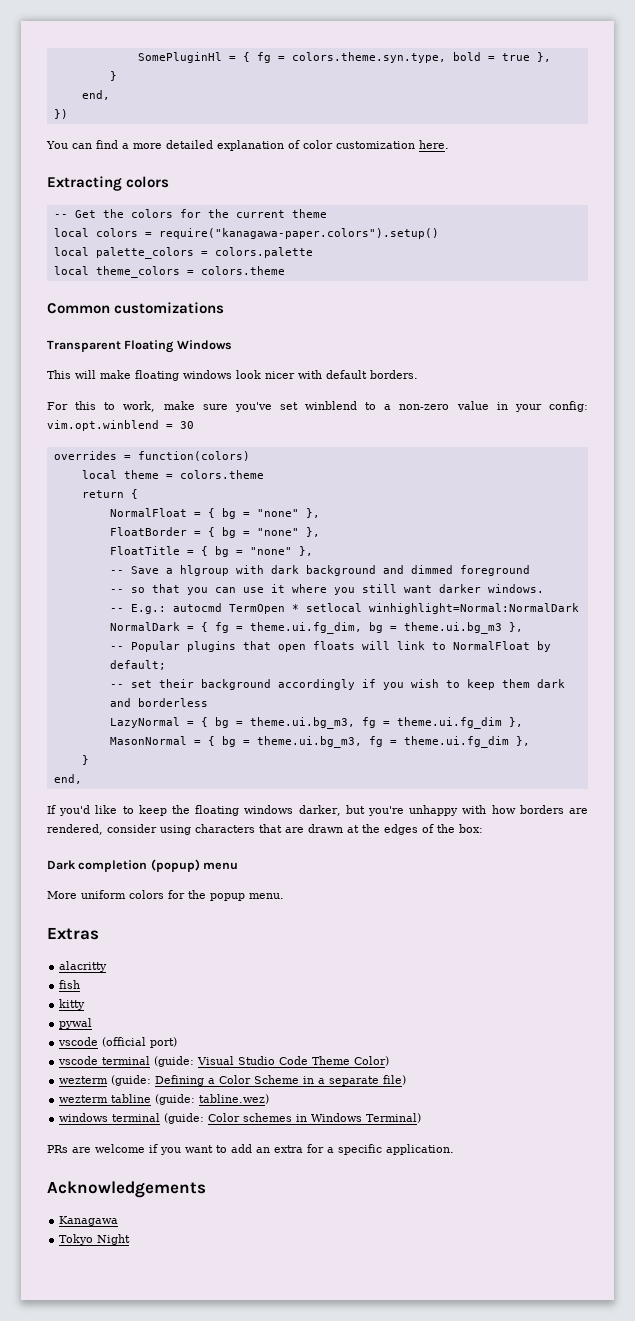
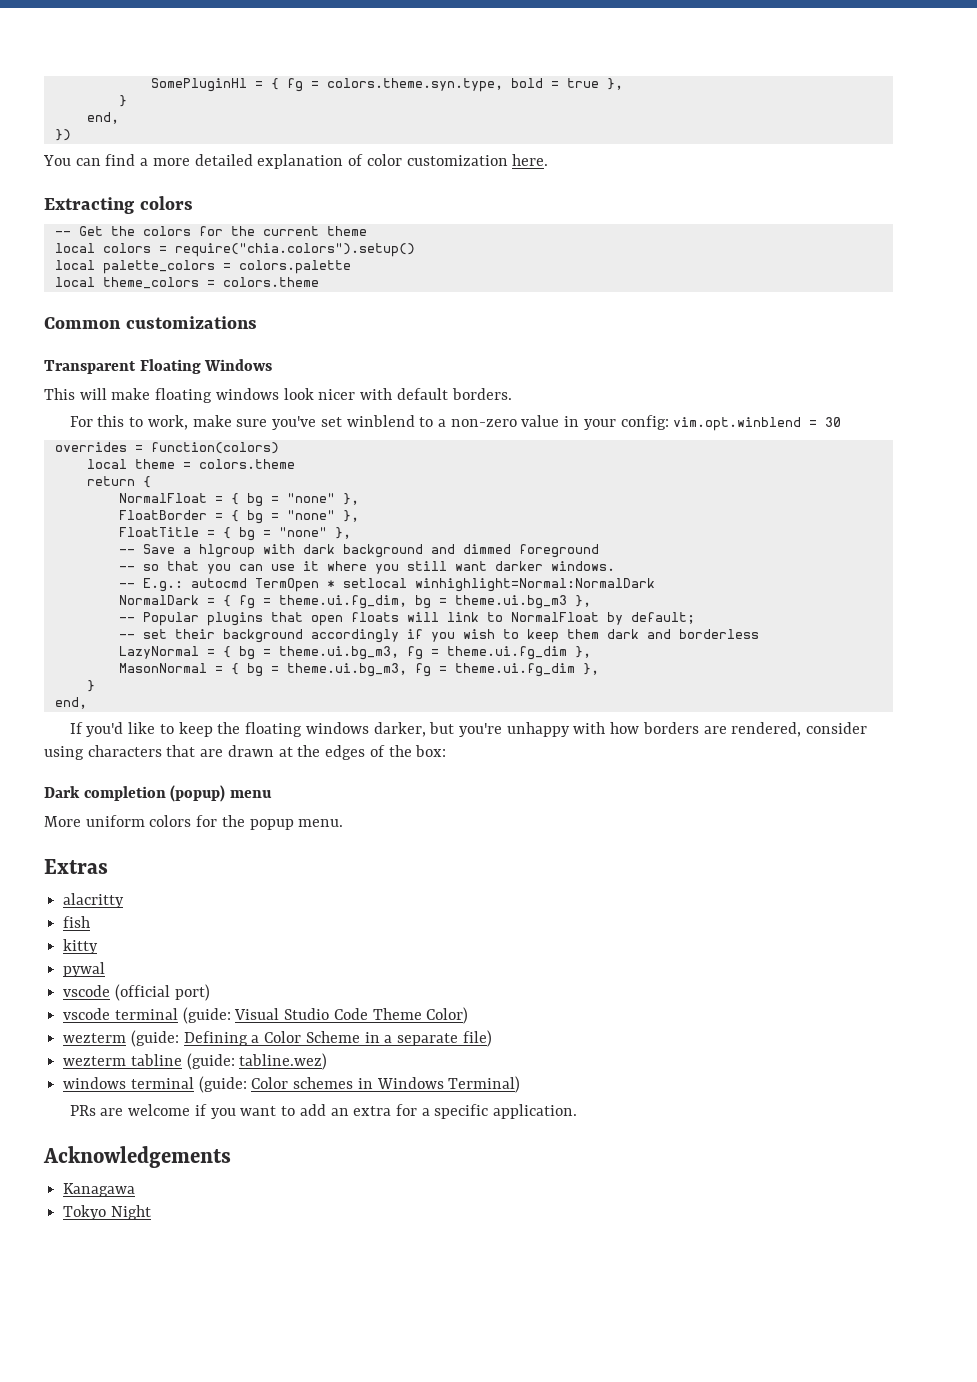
[158,228,439,239] require("kanagawa-paper.colors").setup() -> [174,243,415,257] require("chia.colors").setup()

